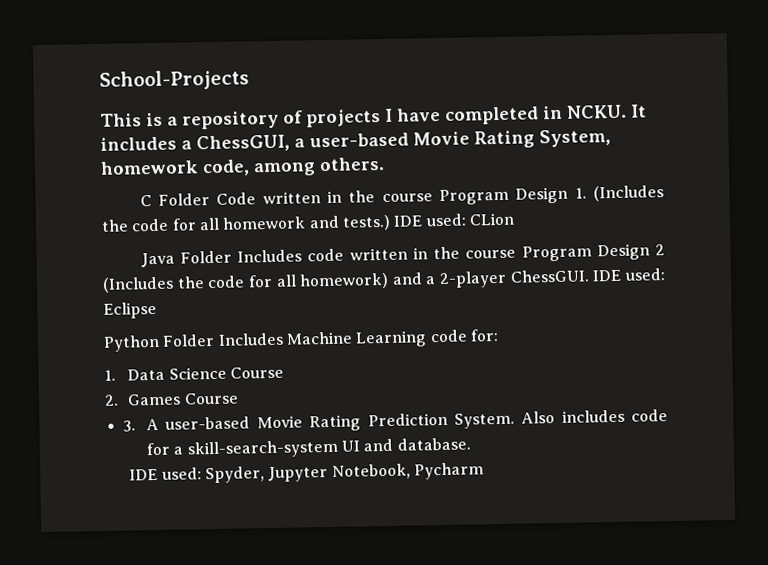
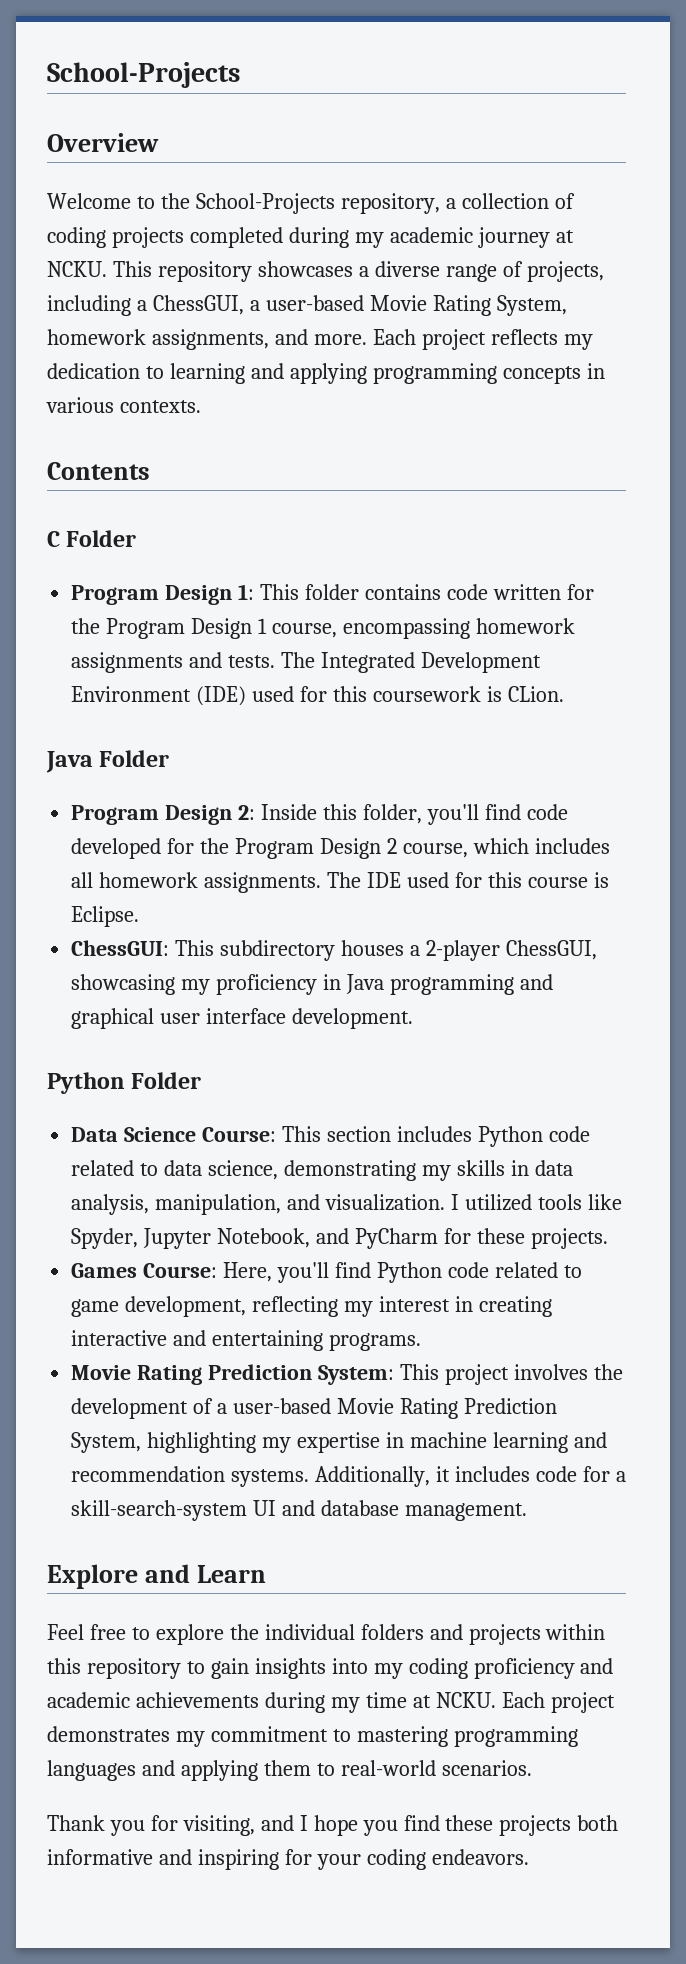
[100,104,647,130] [100,136,177,151] This is a repository of projects I have completed in NCKU. It includes -> [47,133,159,152] [47,193,575,214] [47,227,574,248] [47,261,604,282] [47,295,131,316] Overview // Welcome to the School-Projects repository, a collection of coding projects completed during my academic journey at NCKU. This repository showcases a diverse range of projects, including
[202,156,385,177] [139,185,664,207] [101,212,515,232] [140,243,665,268] [102,268,666,293] [103,301,157,319] [103,329,499,352] [104,366,285,381] [104,392,239,406] [122,411,556,432] code, among others. // C Folder Code written in the course Program Design 1. (Includes the code for all homework and tests.) IDE used: CLion // Java Folder Includes code written in the course Program Design 2 (Includes the code for all homework) and a 2-player ChessGUI. IDE used: Eclipse // Python Folder Includes Machine Learning code for: // 1. Data Science Course // 2. Games Course // 3. A user-based Movie Rating Prediction System. Also -> [151,329,593,350] [47,363,605,384] [46,397,201,413] [47,462,150,480] [47,530,137,547] [71,584,594,605] [71,618,575,639] [71,652,541,673] [71,686,564,706] [46,750,170,773] [71,804,568,825] [71,838,610,859] [71,872,609,893] [71,906,140,927] [71,940,597,961] [71,974,553,995] [71,1008,414,1029] [47,1072,202,1094] [71,1126,590,1147] [71,1160,573,1181] [71,1194,622,1215] [71,1228,608,1249] [71,1262,582,1283] [71,1296,552,1317] [71,1330,422,1351] [71,1364,623,1385] [71,1398,557,1419] [71,1432,607,1453] [71,1466,451,1487] assignments, and more. Each project reflects my dedication to learning and applying programming concepts in various contexts. // Contents // C Folder // Program Design 1: This folder contains code written for the Program Design 1 course, encompassing homework assignments and tests. The Integrated Development Environment (IDE) used for this coursework is CLion. // Java Folder // Program Design 2: Inside this folder, you'll find code developed for the Program Design 2 course, which includes all homework assignments. The IDE used for this course is Eclipse. // ChessGUI: This subdirectory houses a 2-player ChessGUI, showcasing my proficiency in Java programming and graphical user interface development. // Python Folder // Data Science Course: This section includes Python code related to data science, demonstrating my skills in data analysis, manipulation, and visualization. I utilized tools like Spyder, Jupyter Notebook, and PyCharm for these projects. // Games Course: Here, you'll find Python code related to game development, reflecting my interest in creating interactive and entertaining programs. // Movie Rating Prediction System: This project involves the development of a user-based Movie Rating Prediction System, highlighting my expertise in machine learning and recommendation systems. Additionally, it
[396,437,471,451] [129,462,485,484] database. // IDE used: Spyder, Jupyter Notebook, Pycharm -> [321,1500,527,1521] [47,1564,266,1589] [47,1624,606,1645] [47,1658,614,1679] [47,1692,615,1713] [47,1726,578,1747] [47,1760,532,1781] [47,1815,619,1836] [47,1849,529,1870] database management. // Explore and Learn // Feel free to explore the individual folders and projects within this repository to gain insights into my coding proficiency and academic achievements during my time at NCKU. Each project demonstrates my commitment to mastering programming languages and applying them to real-world scenarios. // Thank you for visiting, and I hope you find these projects both informative and inspiring for your coding endeavors.

